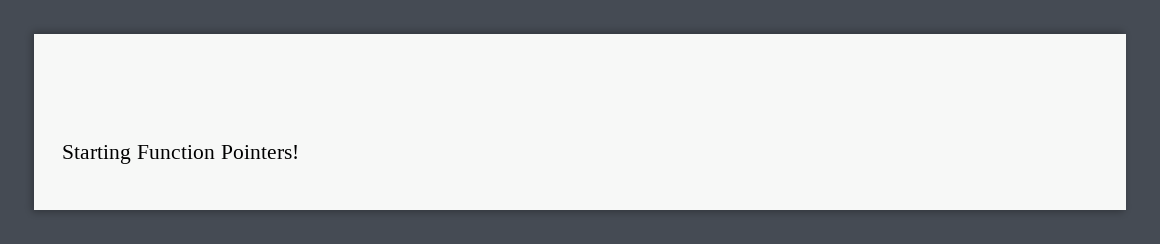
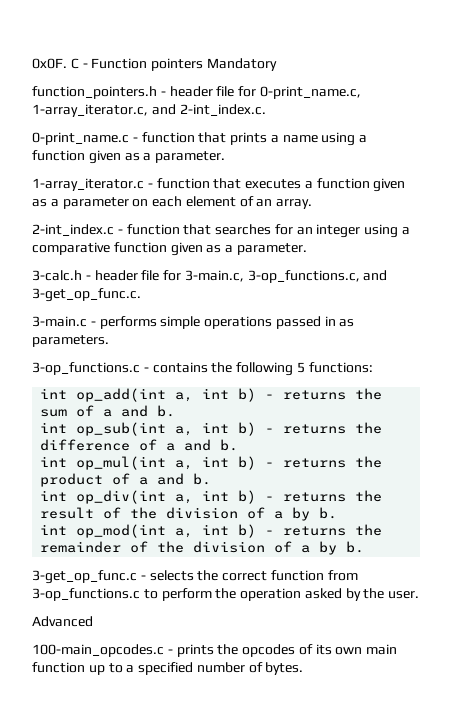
[62,145,299,164] Starting Function Pointers! -> [32,58,277,71] [32,86,361,99] [32,104,266,117] [32,132,368,146] [32,150,226,164] [32,178,406,192] [32,196,313,209] [32,224,411,238] [32,242,307,256] [32,270,388,283] [32,288,141,302] [32,316,355,329] [32,335,109,347] [32,362,373,376] [40,388,383,402] [40,405,176,417] [40,422,383,436] [40,439,239,451] [40,456,383,470] [40,473,212,487] [40,490,383,504] [40,507,338,521] [40,524,383,538] [40,541,365,555] [32,570,358,584] [32,588,420,601] [32,616,93,627] [32,644,398,657] [32,662,304,675] 0x0F. C - Function pointers Mandatory // function_pointers.h - header file for 0-print_name.c, 1-array_iterator.c, and 2-int_index.c. // 0-print_name.c - function that prints a name using a function given as a parameter. // 1-array_iterator.c - function that executes a function given as a parameter on each element of an array. // 2-int_index.c - function that searches for an integer using a comparative function given as a parameter. // 3-calc.h - header file for 3-main.c, 3-op_functions.c, and 3-get_op_func.c. // 3-main.c - performs simple operations passed in as parameters. // 3-op_functions.c - contains the following 5 functions: // int op_add(int a, int b) - returns the sum of a and b. // int op_sub(int a, int b) - returns the difference of a and b. // int op_mul(int a, int b) - returns the product of a and b. // int op_div(int a, int b) - returns the result of the division of a by b. // int op_mod(int a, int b) - returns the remainder of the division of a by b. // 3-get_op_func.c - selects the correct function from 3-op_functions.c to perform the operation asked by the user. // Advanced // 100-main_opcodes.c - prints the opcodes of its own main function up to a specified number of bytes.

